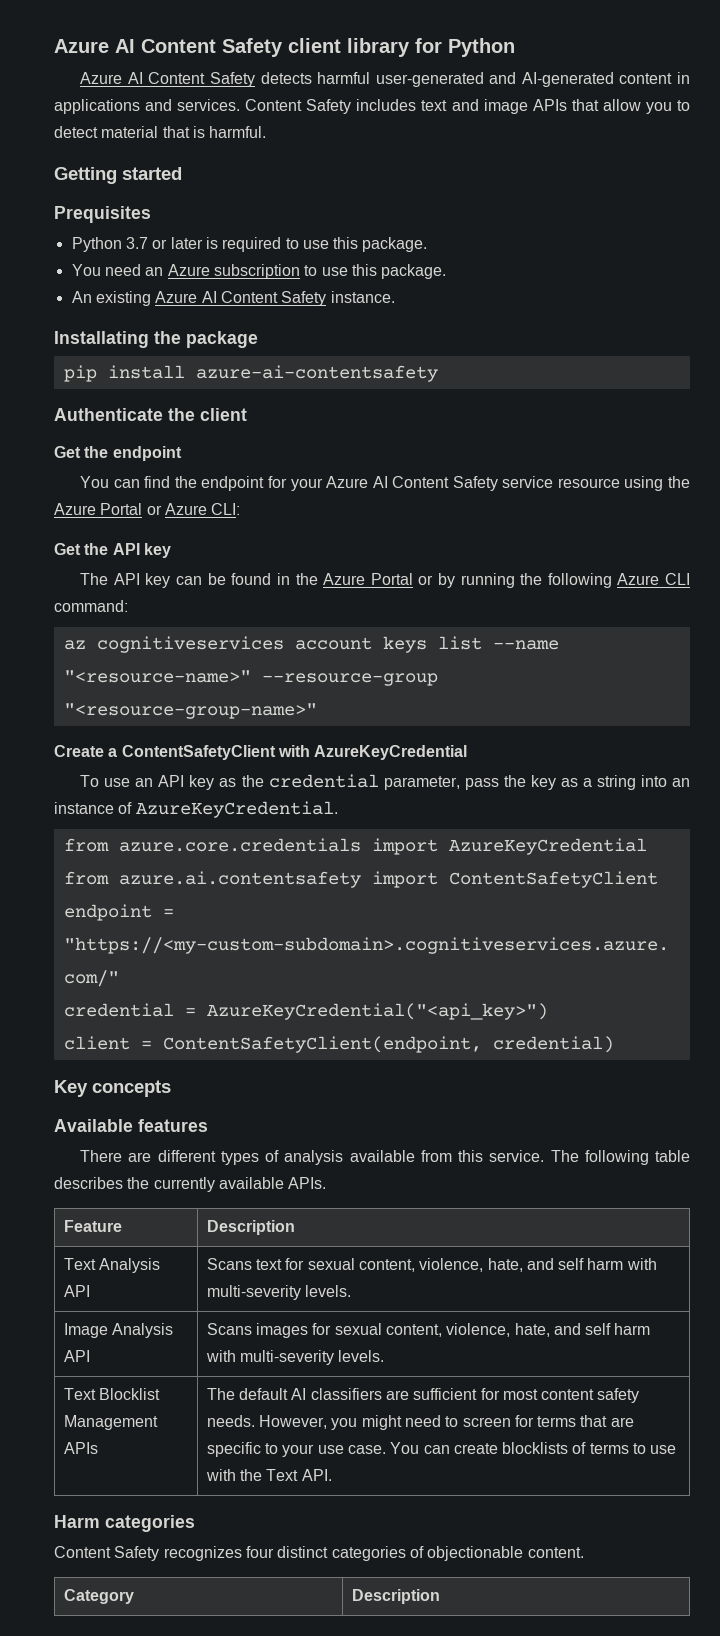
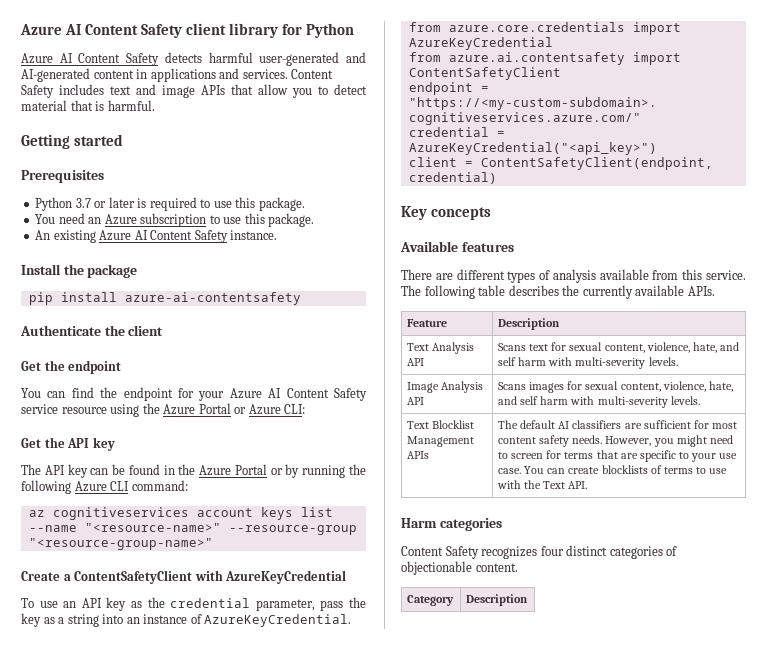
[54,206,151,223] Prequisites -> [21,170,104,183] Prerequisites
[54,331,149,348] Installating -> [21,264,61,275] Install

